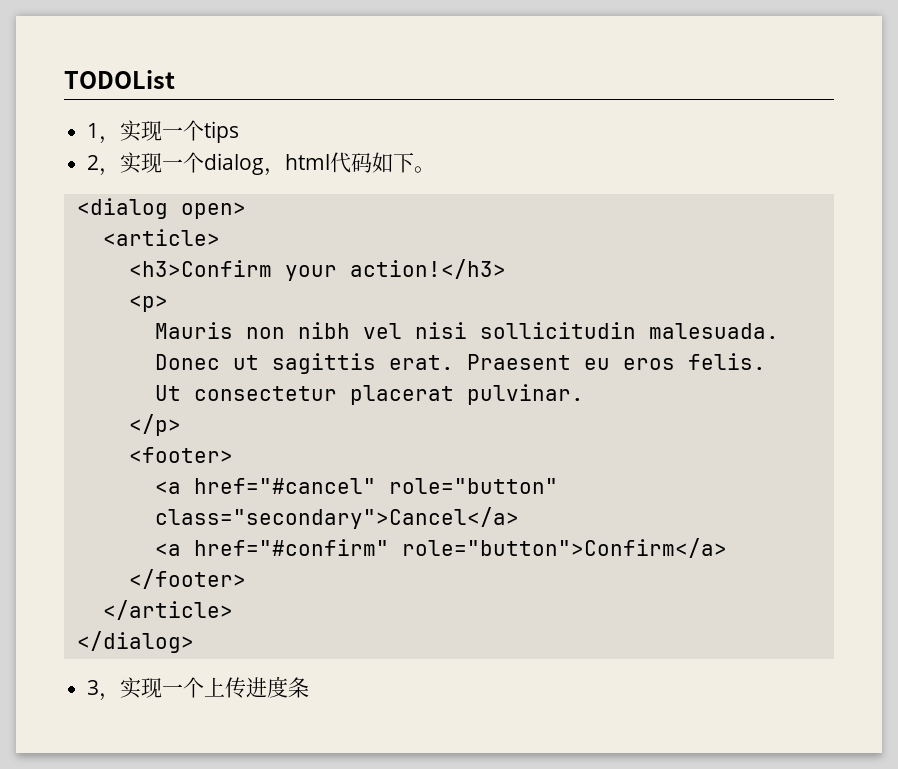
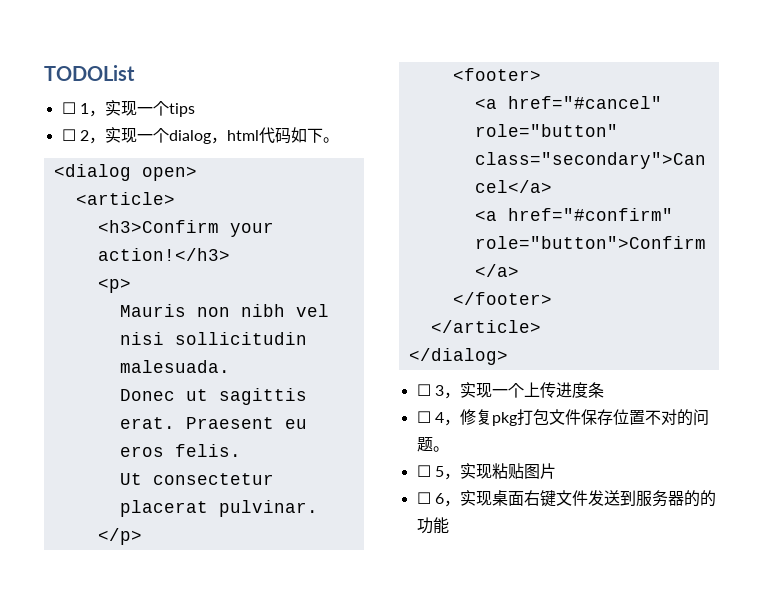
(175, 79) none -> [61,102,76,114] ☐
(240, 132) none -> [61,129,76,141] ☐
(194, 642) none -> [416,384,431,396] ☐
(310, 687) none -> [416,409,709,426] [416,437,449,452] [416,463,556,480] [416,490,716,507] [416,517,449,534] // ☐ 4，修复pkg打包文件保存位置不对的问题。 // ☐ 5，实现粘贴图片 // ☐ 6，实现桌面右键文件发送到服务器的的功能

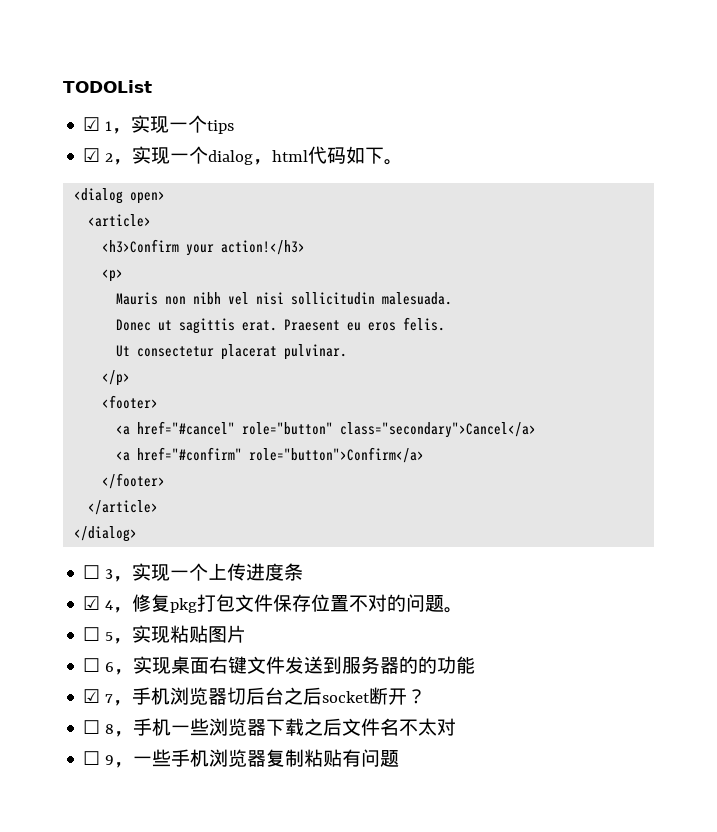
[61,102,76,114] ☐ -> [83,117,101,131] ☑
[61,129,76,141] ☐ -> [83,148,101,162] ☑
[416,411,431,423] ☐ -> [83,596,101,610] ☑
(449, 525) none -> [83,687,427,706] [83,718,457,737] [83,749,400,768] // ☑ 7，手机浏览器切后台之后socket断开？ // ☐ 8，手机一些浏览器下载之后文件名不太对 // ☐ 9，一些手机浏览器复制粘贴有问题

